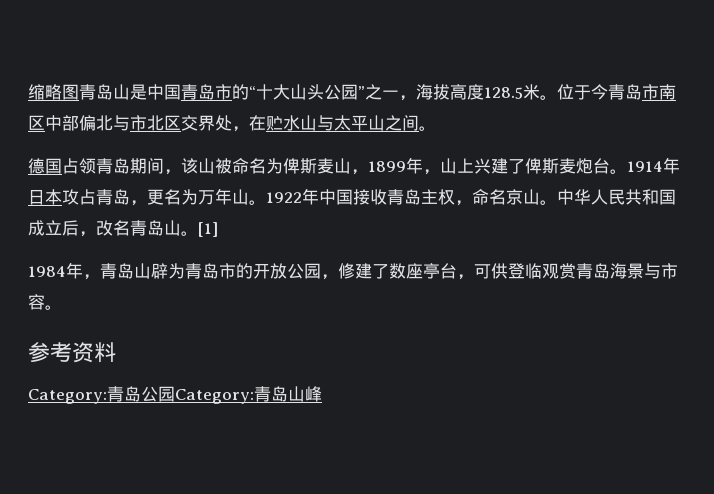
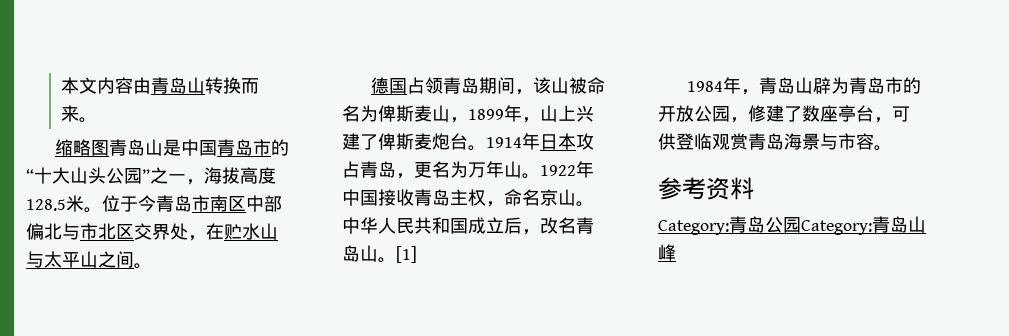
(28, 92) none -> [60,77,259,94] [60,105,97,123] 本文内容由青岛山转换而来。 //

